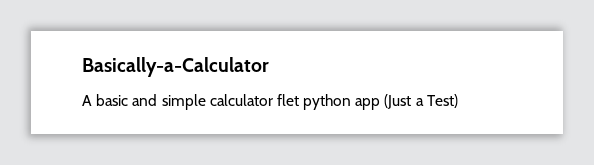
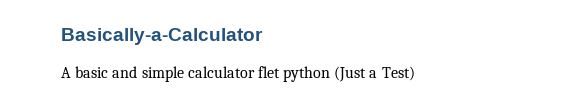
[355,98,381,110] app -> (331, 74) none

